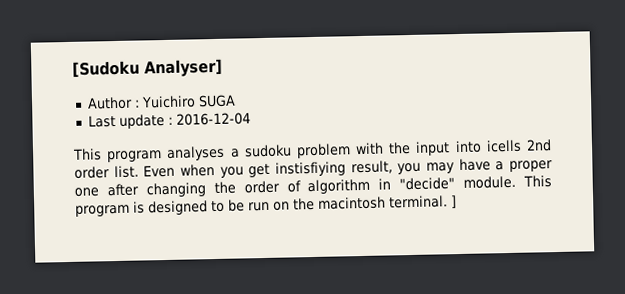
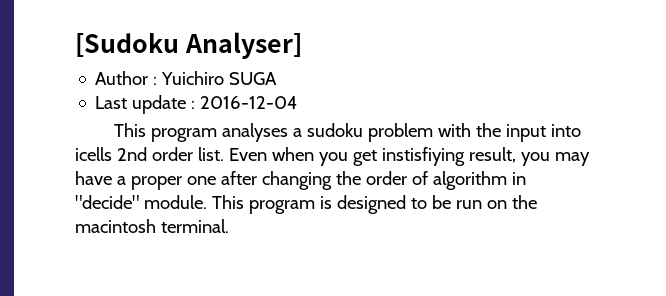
[451,195,457,209] ] -> (229, 226) none

